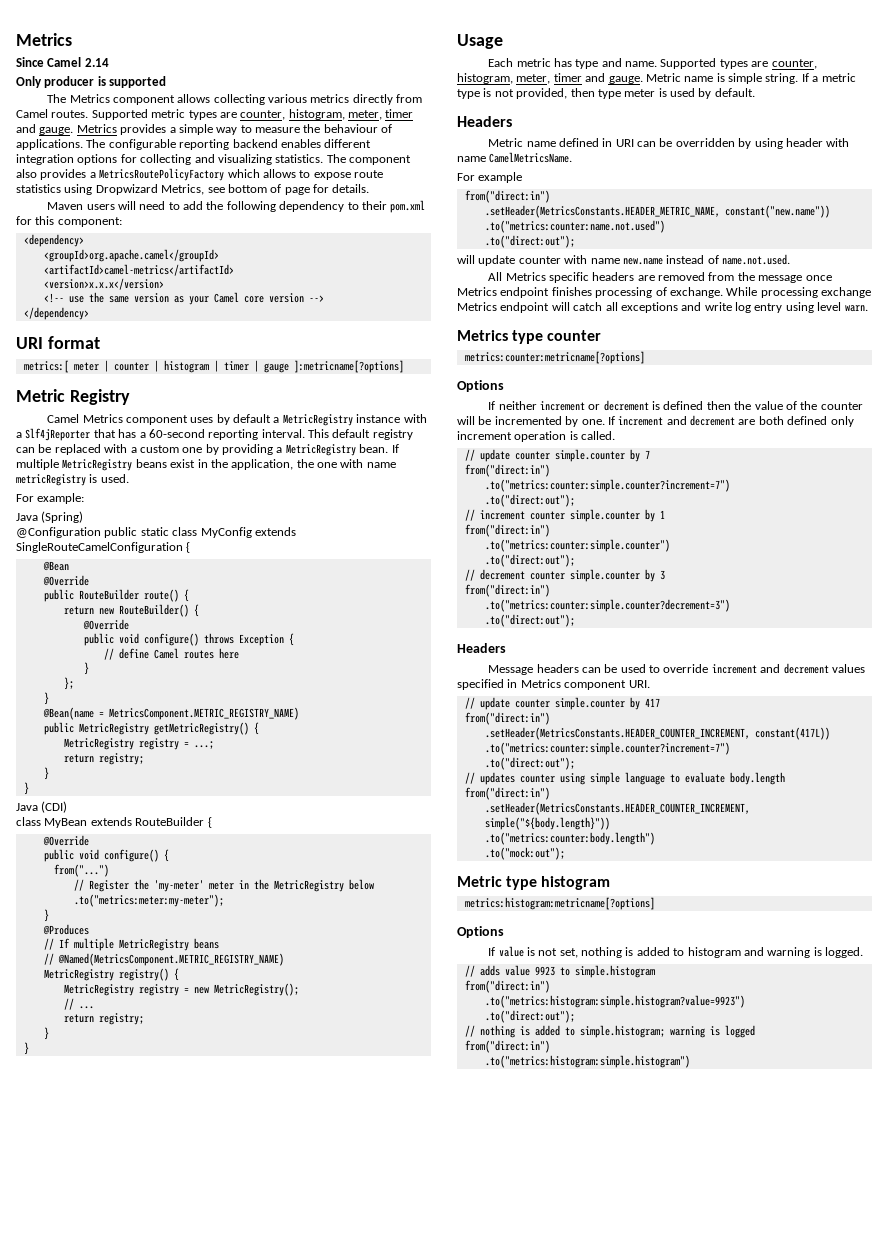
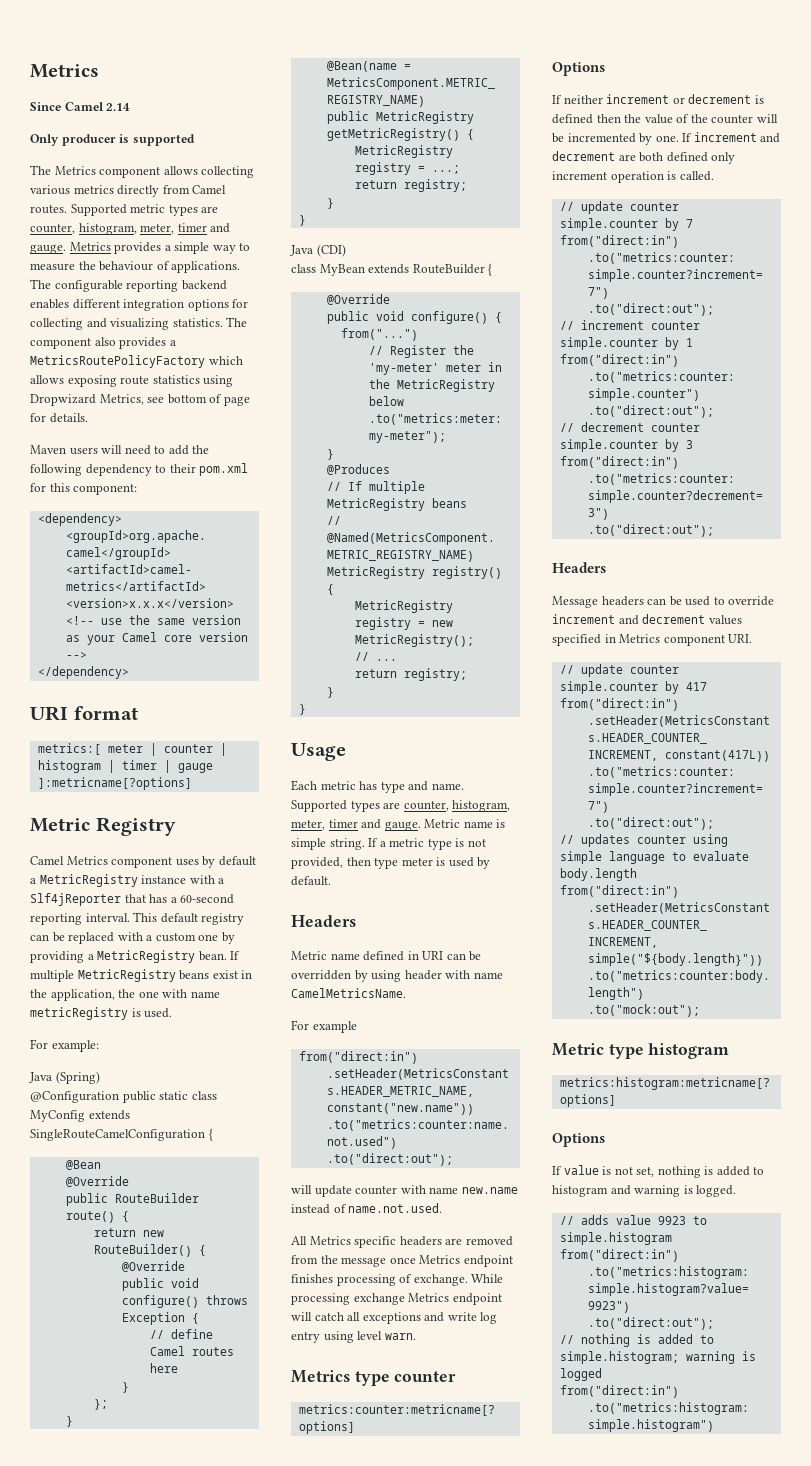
[299,170,351,180] to expose -> [67,375,117,387] exposing

